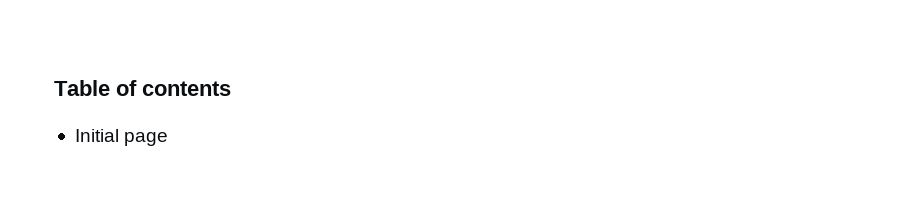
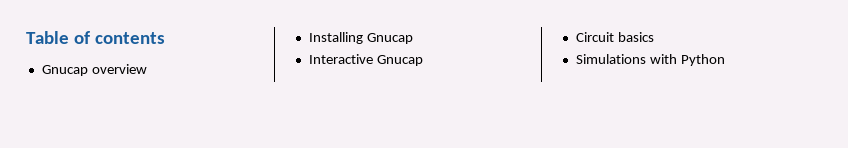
[74,129,169,146] Initial page -> [41,64,147,76] [308,32,413,44] [308,54,423,66] [575,32,654,42] [575,54,725,66] Gnucap overview // Installing Gnucap // Interactive Gnucap // Circuit basics // Simulations with Python

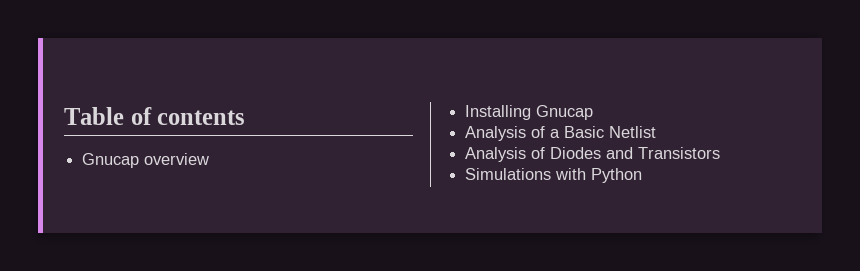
[308,54,423,66] [575,32,654,42] Interactive Gnucap // Circuit basics -> [465,126,657,141] [465,147,721,162] Analysis of a Basic Netlist // Analysis of Diodes and Transistors

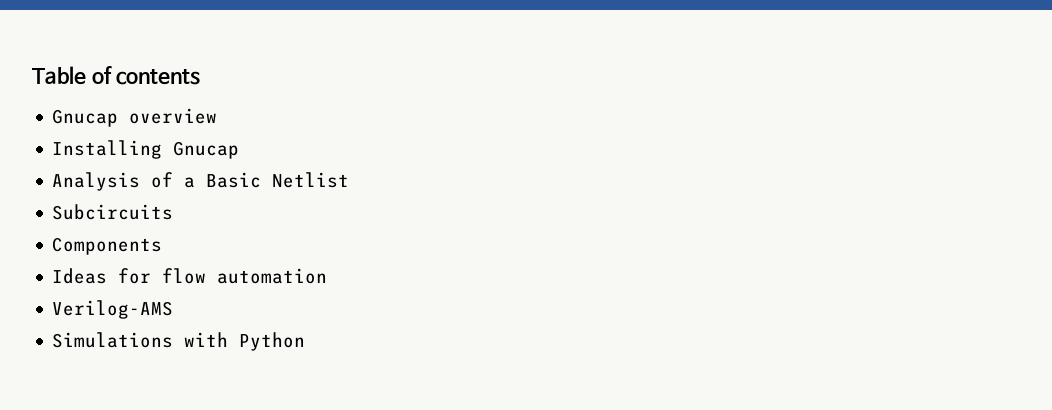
[465,147,721,162] Analysis of Diodes and Transistors -> [52,204,174,220] [52,237,163,255] [52,268,328,284] [52,300,174,319] Subcircuits // Components // Ideas for flow automation // Verilog-AMS

